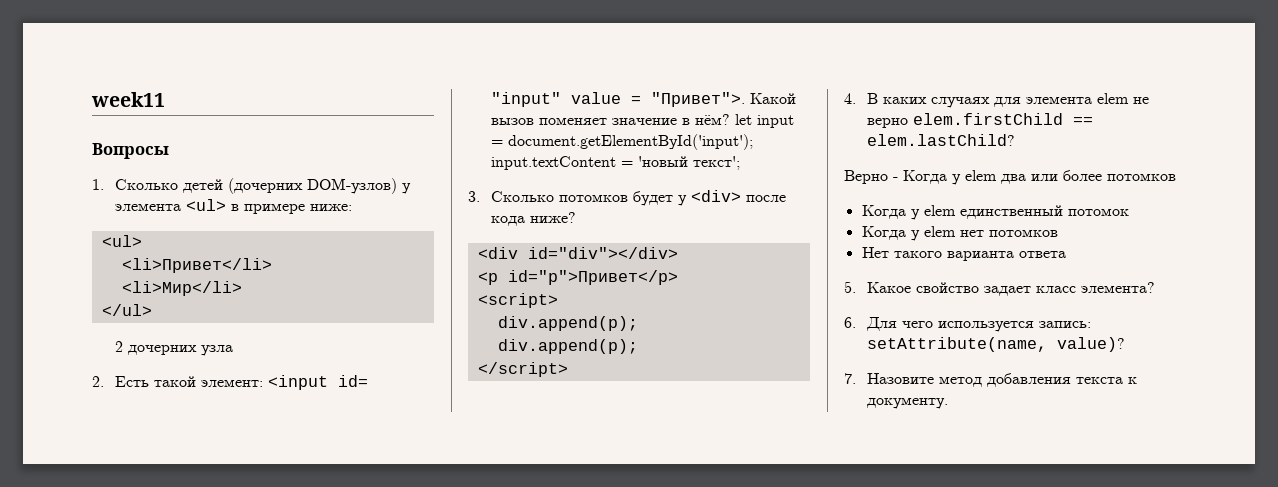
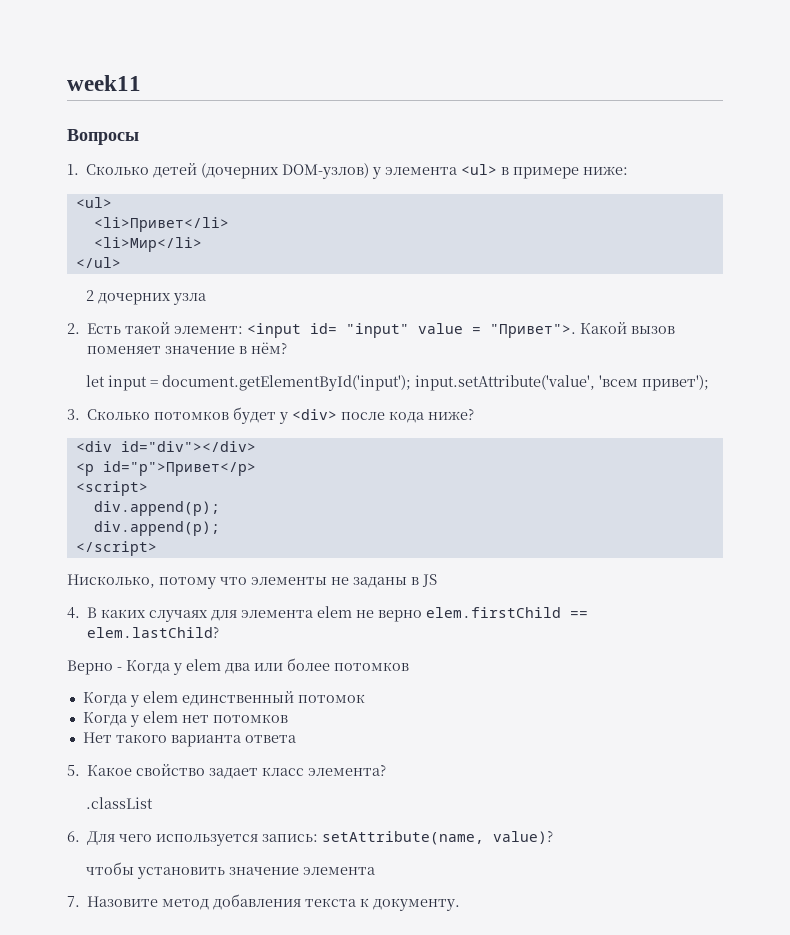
(730, 119) none -> (288, 348) //
[490,156,740,170] input.textContent = 'новый текст'; -> [414,375,709,391] input.setAttribute('value', 'всем привет');
(568, 369) none -> [67,574,437,589] // Нисколько, потому что элементы не заданы в JS
(1155, 287) none -> [85,797,153,809] // .classList
(1125, 344) none -> [85,862,375,879] // чтобы установить значение элемента

